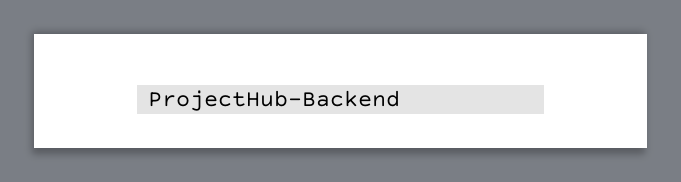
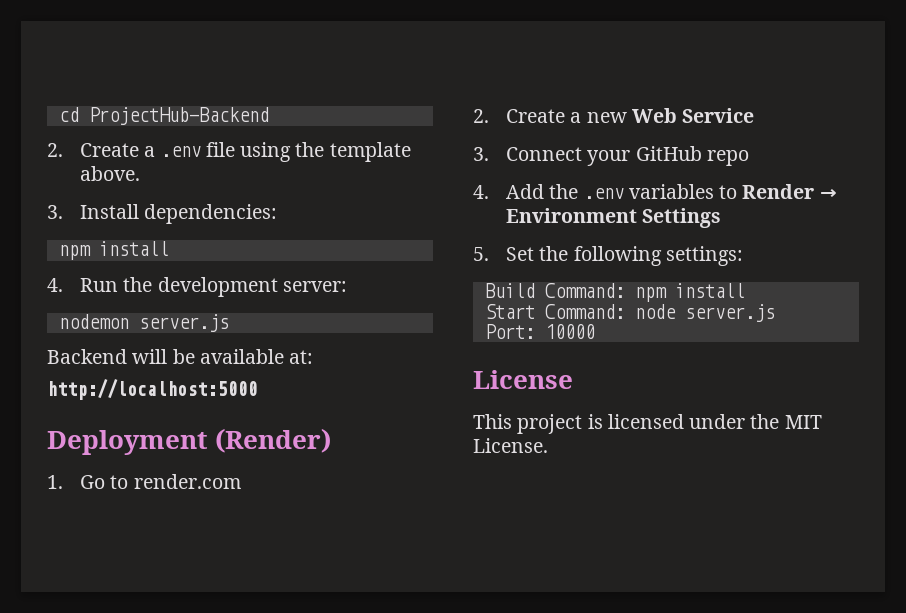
(148, 100) none -> [58,107,79,122] cd
(401, 100) none -> [47,142,411,162] [79,166,140,181] [47,204,278,224] [58,241,169,260] [47,277,347,297] [58,314,229,332] [47,349,314,364] [47,379,257,400] [47,428,332,455] [47,474,241,489] [473,108,755,123] [473,146,749,166] [473,184,837,199] [505,208,722,228] [473,246,743,266] [484,283,745,302] [484,304,775,322] [484,324,595,339] [473,370,573,389] [473,414,822,434] [473,438,548,453] // 2. Create a .env file using the template above. // 3. Install dependencies: // npm install // 4. Run the development server: // nodemon server.js // Backend will be available at: // http://localhost:5000 // Deployment (Render) // 1. Go to render.com // 2. Create a new Web Service // 3. Connect your GitHub repo // 4. Add the .env variables to Render → Environment Settings // 5. Set the following settings: // Build Command: npm install // Start Command: node server.js // Port: 10000 // License // This project is licensed under the MIT License.

